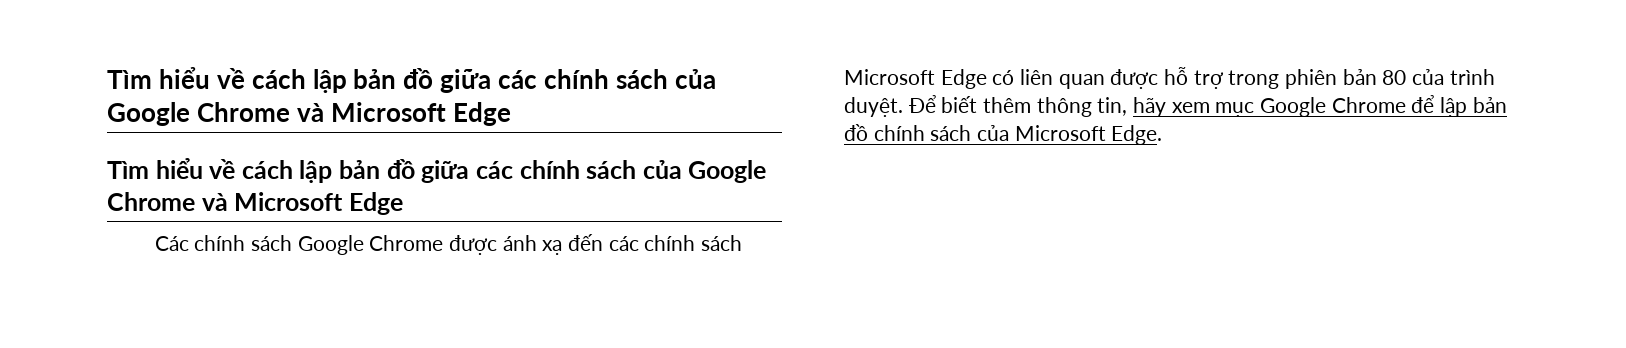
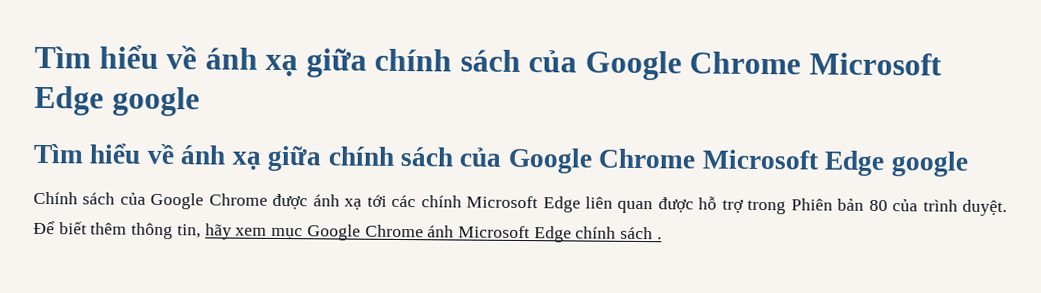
[107,67,716,93] [107,102,511,126] [107,158,767,183] [107,192,403,215] [154,235,292,251] Tìm hiểu về cách lập bản đồ giữa các chính sách của Google Chrome và Microsoft Edge // Tìm hiểu về cách lập bản đồ giữa các chính sách của Google Chrome và Microsoft Edge // Các chính sách -> [34,44,942,81] [34,85,200,117] [33,142,968,177] [33,191,146,205] Tìm hiểu về ánh xạ giữa chính sách của Google Chrome Microsoft Edge google // Tìm hiểu về ánh xạ giữa chính sách của Google Chrome Microsoft Edge google // Chính sách của
[567,234,742,251] [844,69,1015,89] đến các chính sách Microsoft Edge có -> [366,194,581,213] tới các chính Microsoft Edge
[1285,69,1338,89] phiên -> [790,198,833,211] Phiên
[1411,95,1507,117] [844,124,1163,145] để lập bản đồ chính sách của Microsoft Edge. -> [427,225,662,243] ánh Microsoft Edge chính sách .

